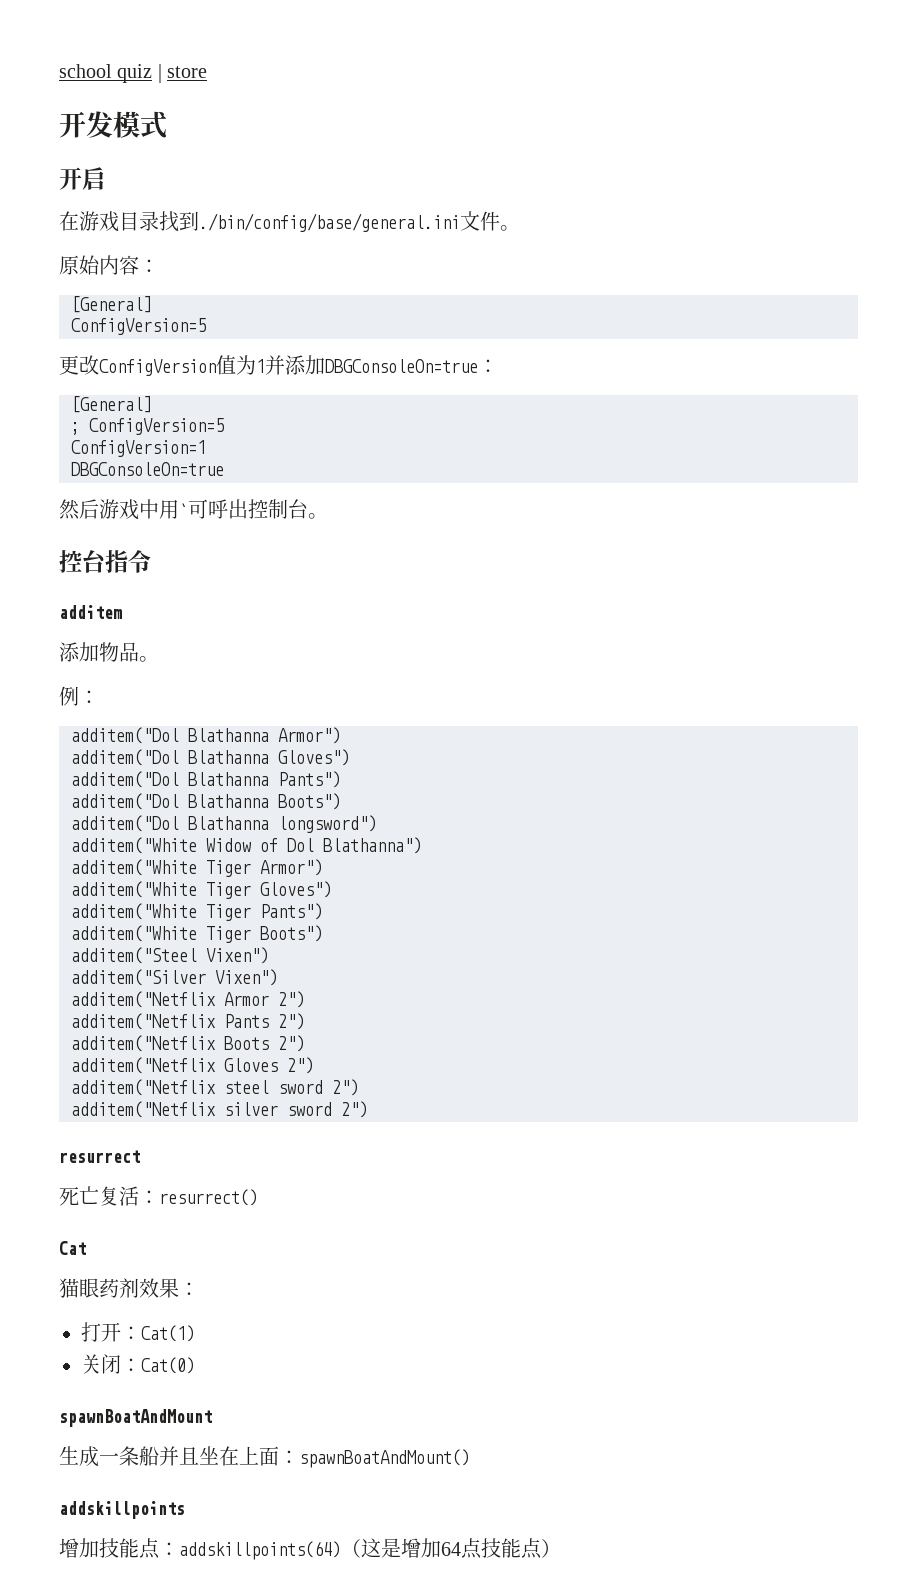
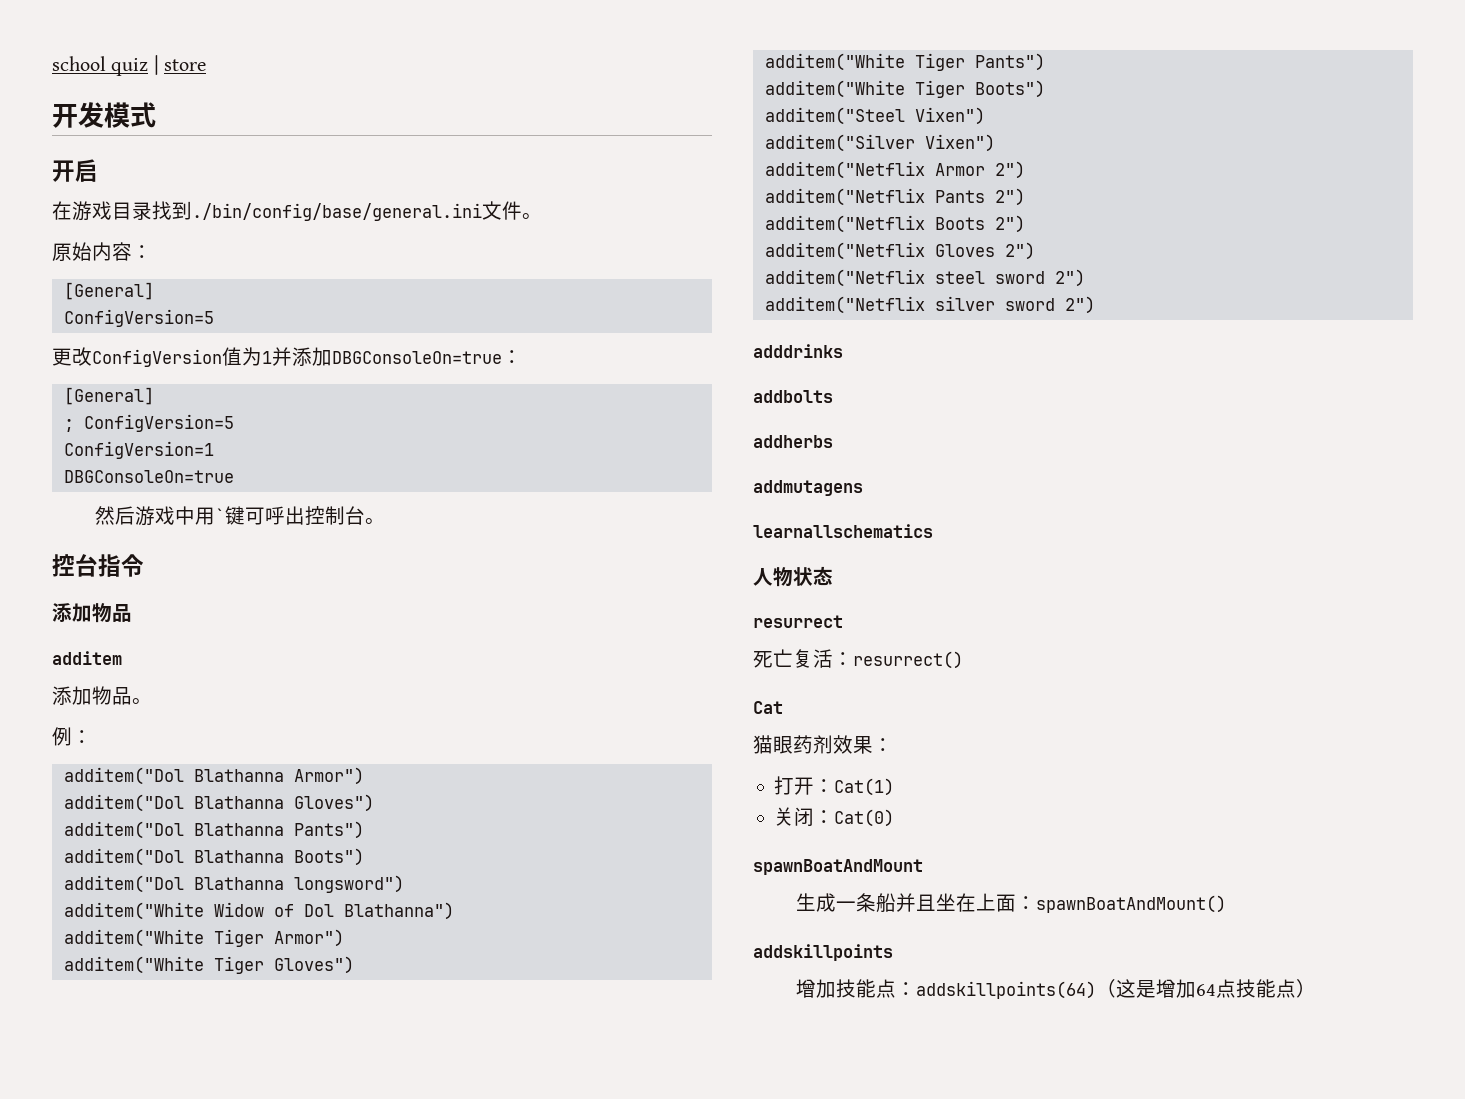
(188, 510) none -> [224,506,245,525] 键
(151, 561) none -> [52,603,132,623] // 添加物品
(368, 1109) none -> [753,344,843,358] [753,390,833,403] [753,435,833,448] [753,480,863,496] [753,524,933,538] [753,566,833,587] // adddrinks // addbolts // addherbs // addmutagens // learnallschematics // 人物状态

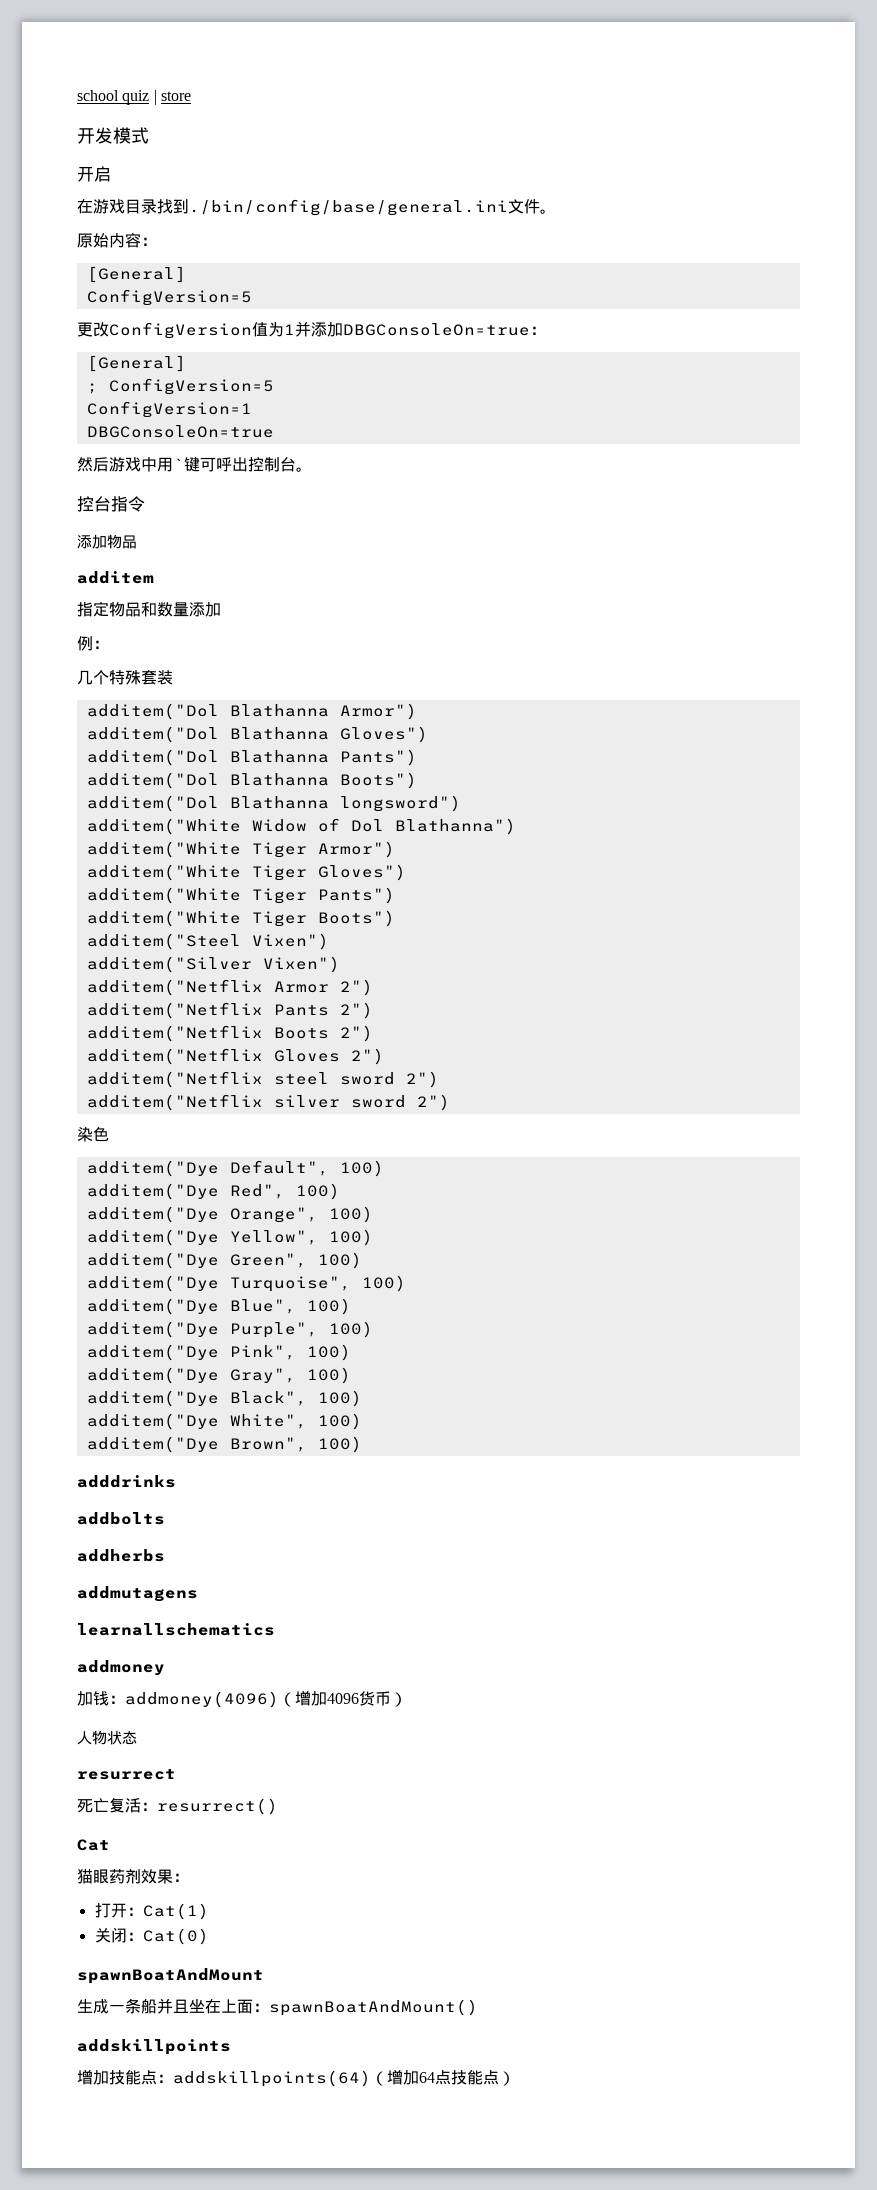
[52,686,152,705] 添加物品。 -> [77,601,221,617] 指定物品和数量添加
(92, 737) none -> [77,670,173,685] // 几个特殊套装
(1095, 305) none -> [77,1127,109,1142] [86,1160,384,1177] [86,1183,340,1200] [86,1206,373,1223] [86,1229,373,1246] [86,1252,362,1269] [86,1275,406,1292] [86,1298,351,1315] [86,1321,373,1338] [86,1344,351,1361] [86,1367,351,1384] [86,1390,362,1407] [86,1413,362,1430] [86,1436,362,1453] // 染色 // additem("Dye Default", 100) // additem("Dye Red", 100) // additem("Dye Orange", 100) // additem("Dye Yellow", 100) // additem("Dye Green", 100) // additem("Dye Turquoise", 100) // additem("Dye Blue", 100) // additem("Dye Purple", 100) // additem("Dye Pink", 100) // additem("Dye Gray", 100) // additem("Dye Black", 100) // additem("Dye White", 100) // additem("Dye Brown", 100)
(933, 531) none -> [77,1660,165,1676] [77,1690,407,1708] // addmoney // 加钱：addmoney(4096)（增加4096货币）
[1115,979,1156,998] 这是 -> (387, 2078) none

